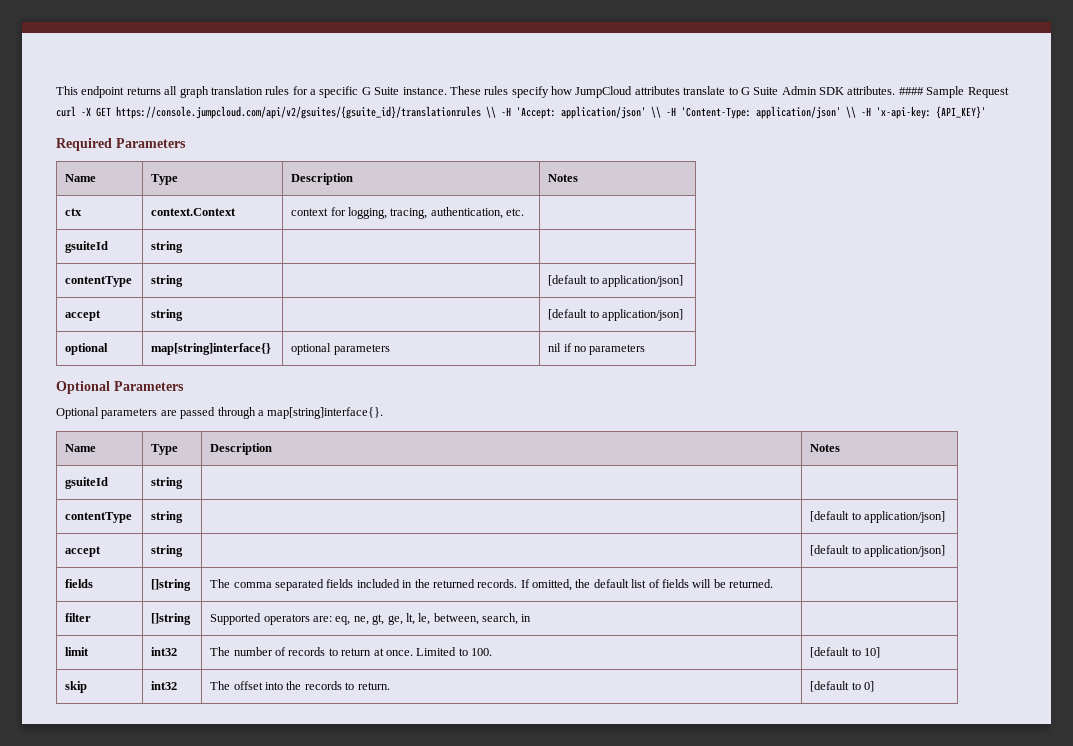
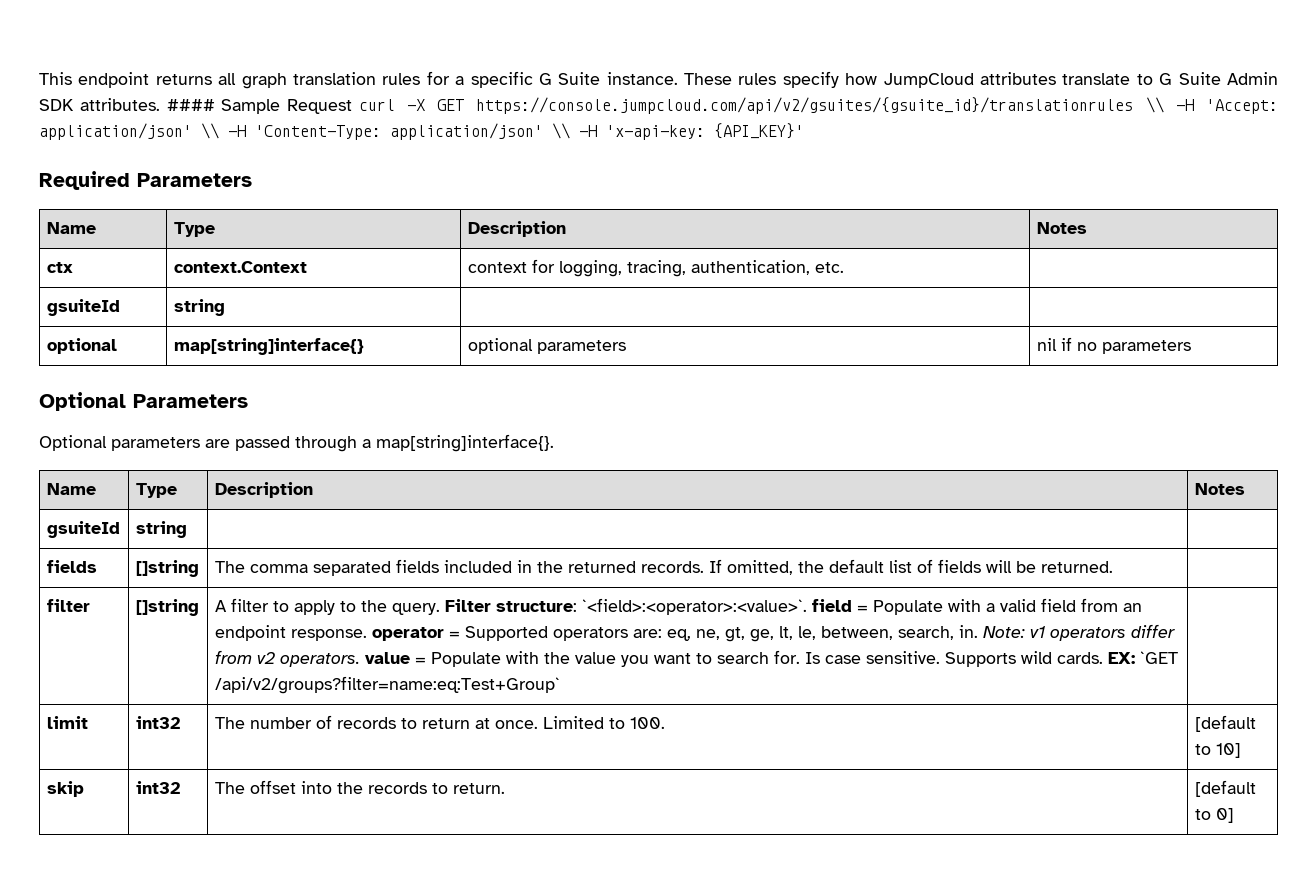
[65,276,133,287] [151,275,184,287] [548,275,684,287] [65,310,102,321] [151,309,184,321] [548,309,684,321] // contentType | string | | [default to application/json] // accept | string | | [default to application/json] -> (225, 307) none
[65,512,133,523] [151,511,184,523] [810,511,946,523] [65,546,102,557] [151,545,184,557] [810,545,946,557] // contentType | string | | [default to application/json] // accept | string | | [default to application/json] -> (187, 529) none
(192, 619) none -> [214,598,1142,615] [214,625,460,641] A filter to apply to the query. Filter structure: `<field>:<operator>:<value>`. field = Populate with a valid field from an endpoint response. operator =
[521,614,532,622] in -> [958,624,1175,641] [214,650,1178,667] [214,676,560,694] in. Note: v1 operators differ from v2 operators. value = Populate with the value you want to search for. Is case sensitive. Supports wild cards. EX: `GET /api/v2/groups?filter=name:eq:Test+Group`

